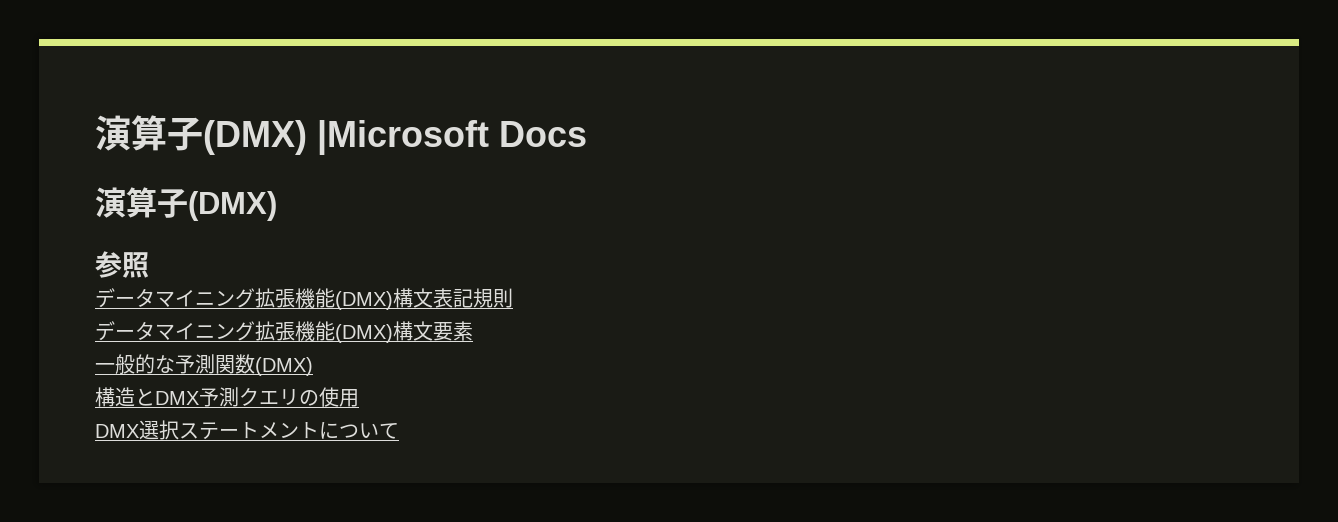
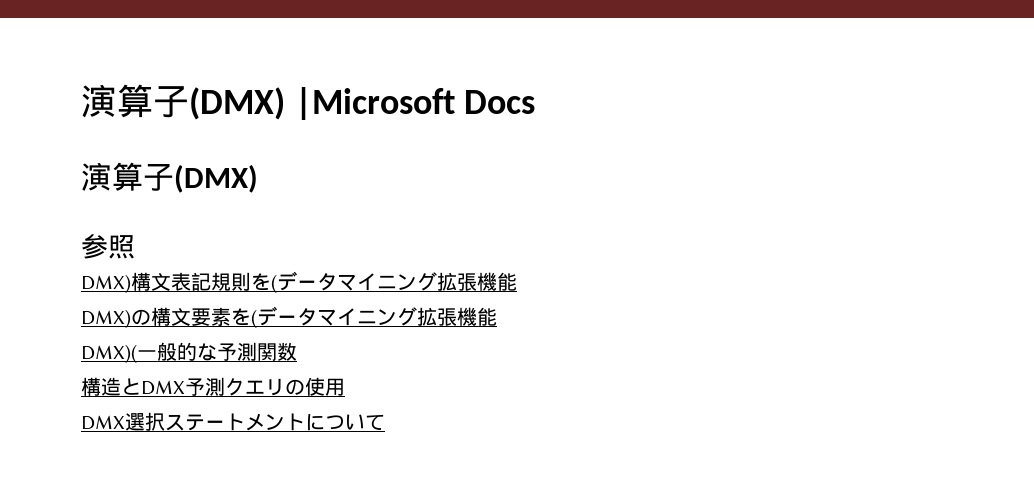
[95,288,513,310] [95,321,473,343] データマイニング拡張機能(DMX)構文表記規則 // データマイニング拡張機能(DMX)構文要素 // -> [81,271,517,294] [81,306,497,329] [81,344,137,364] DMX)構文表記規則を(データマイニング拡張機能 // DMX)の構文要素を(データマイニング拡張機能 // DMX)(
[255,357,313,376] (DMX) -> (297, 351) none

